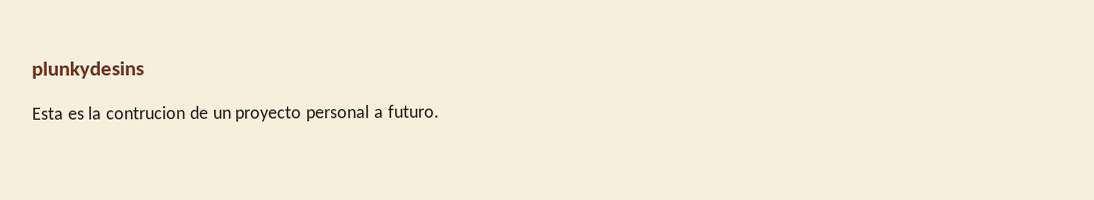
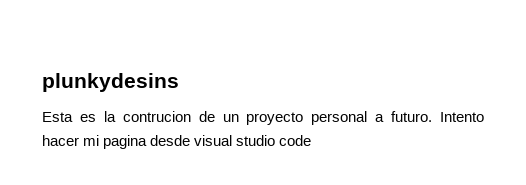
(440, 111) none -> [439,112,484,122] [42,135,312,149] Intento hacer mi pagina desde visual studio code

